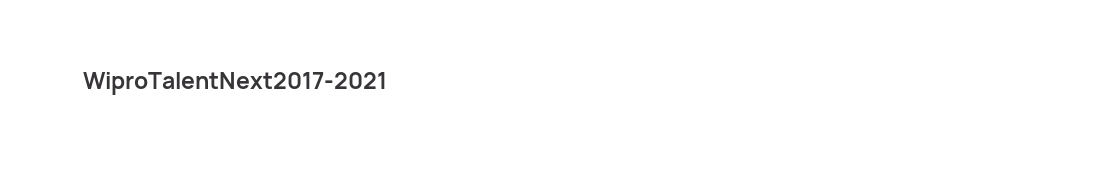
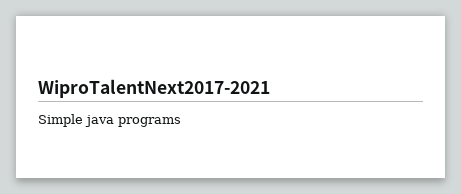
(387, 83) none -> [38,114,181,127] // Simple java programs

